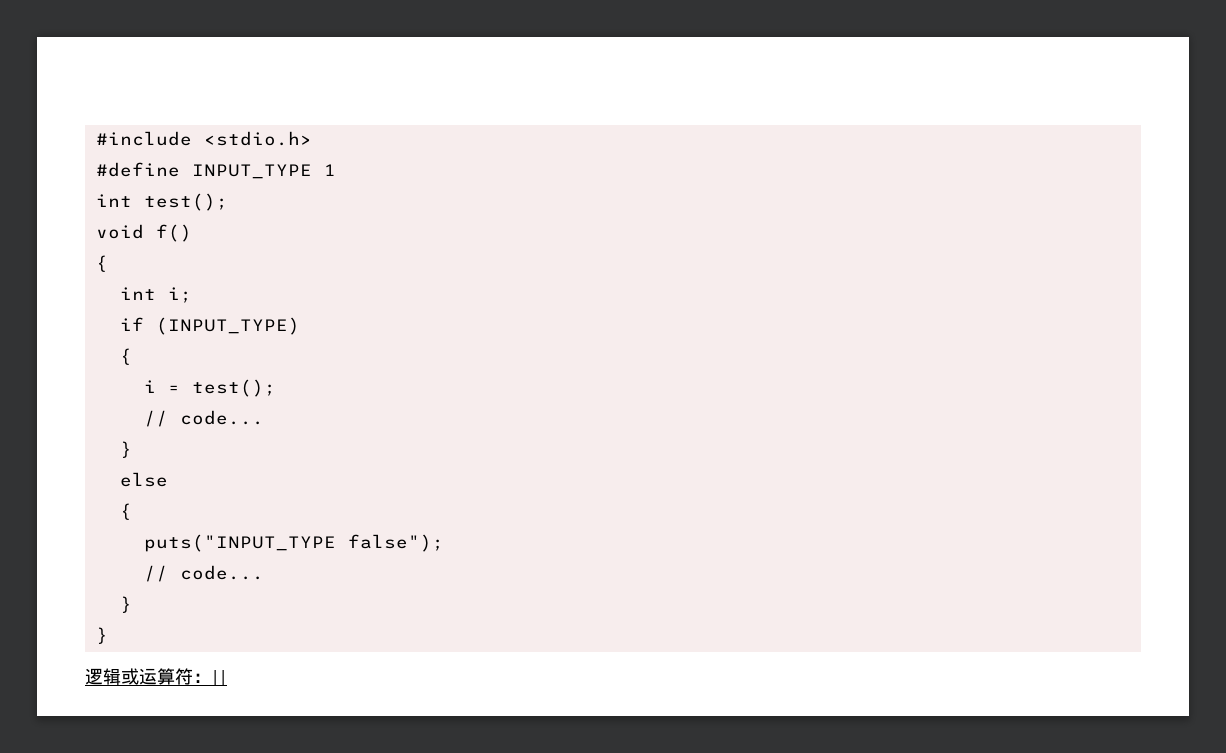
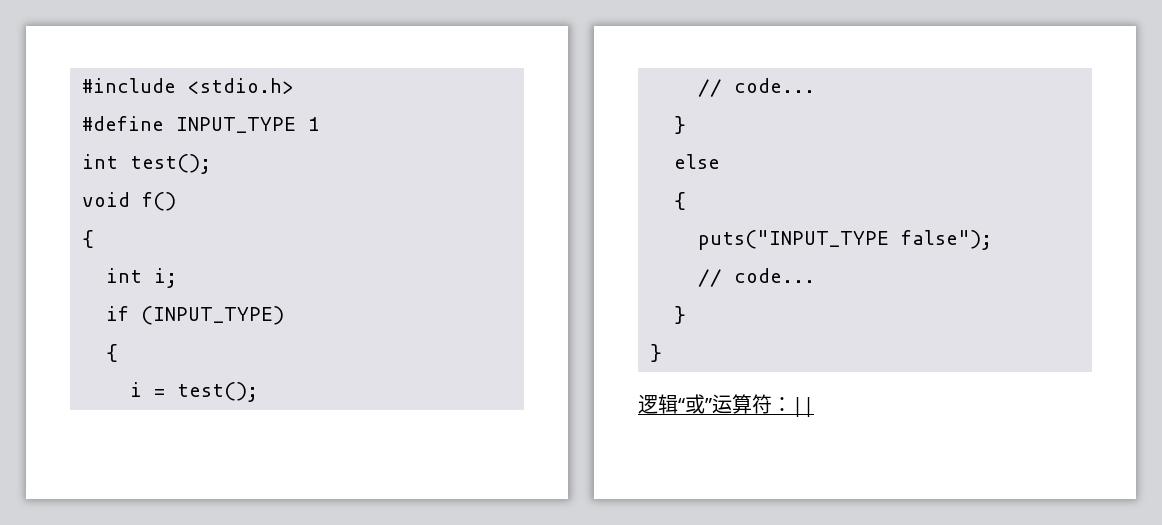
[121,668,139,685] 或 -> [678,394,712,414] “或”

